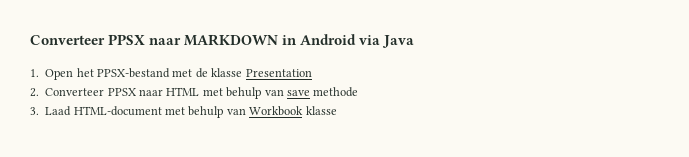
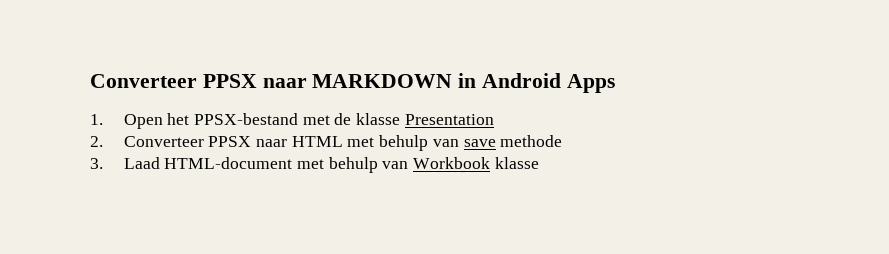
[359,35,415,48] via Java -> [566,74,615,93] Apps

